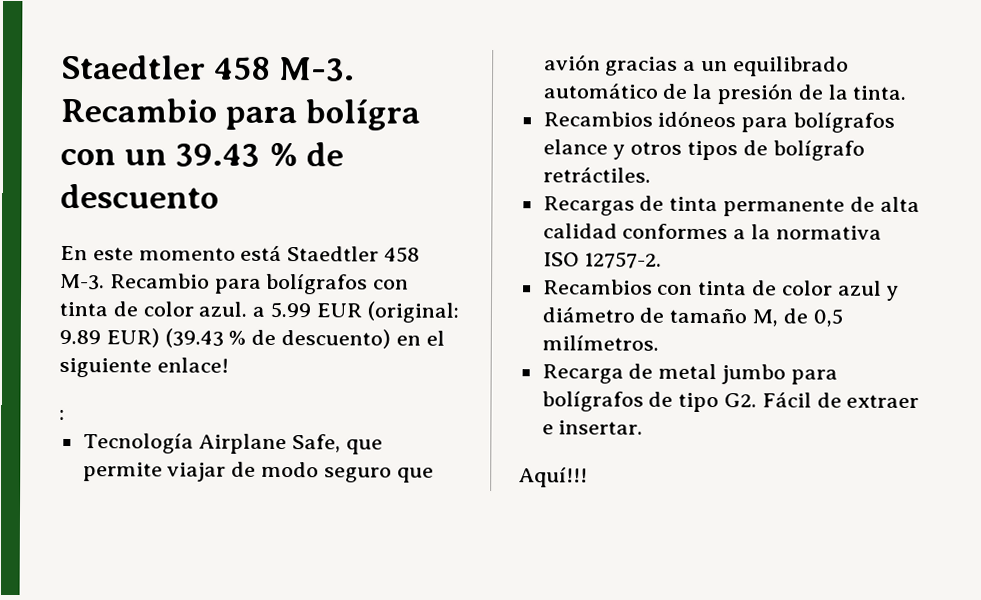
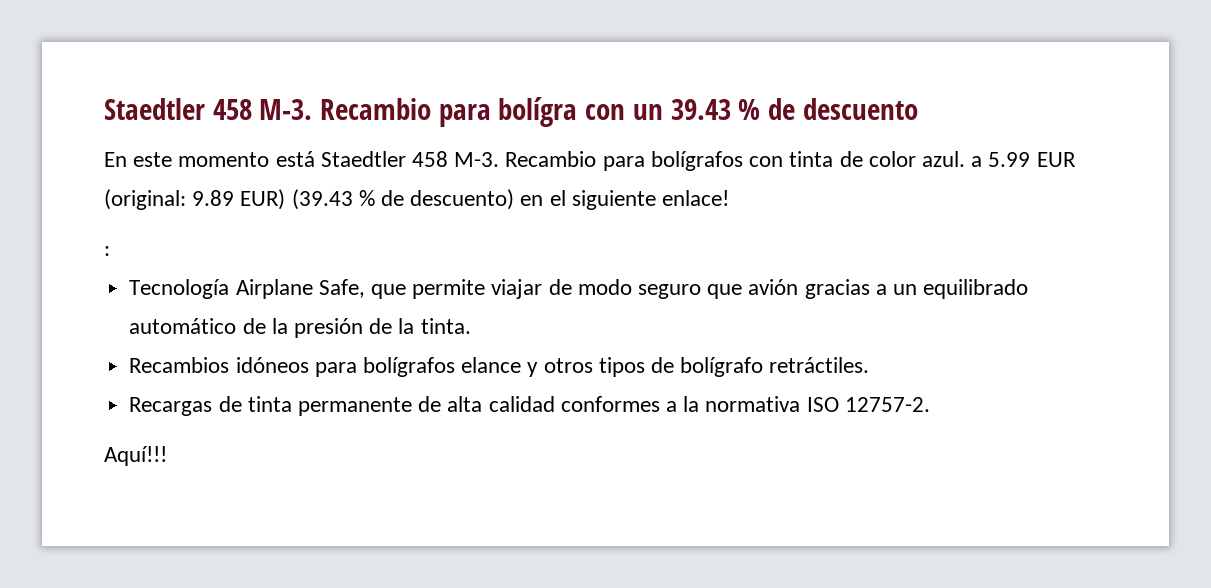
[542,279,900,301] [541,307,843,327] [541,335,659,351] [541,363,838,385] [541,391,920,413] [541,420,644,435] // Recambios con tinta de color azul y diámetro de tamaño M, de 0,5 milímetros. // Recarga de metal jumbo para bolígrafos de tipo G2. Fácil de extraer e insertar. -> (930, 404) none

